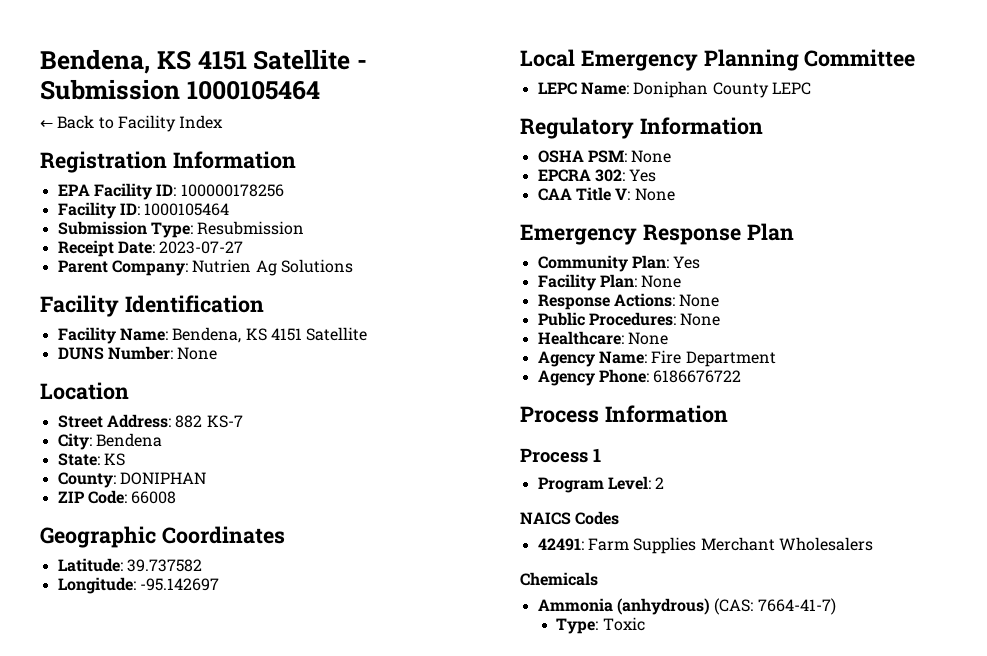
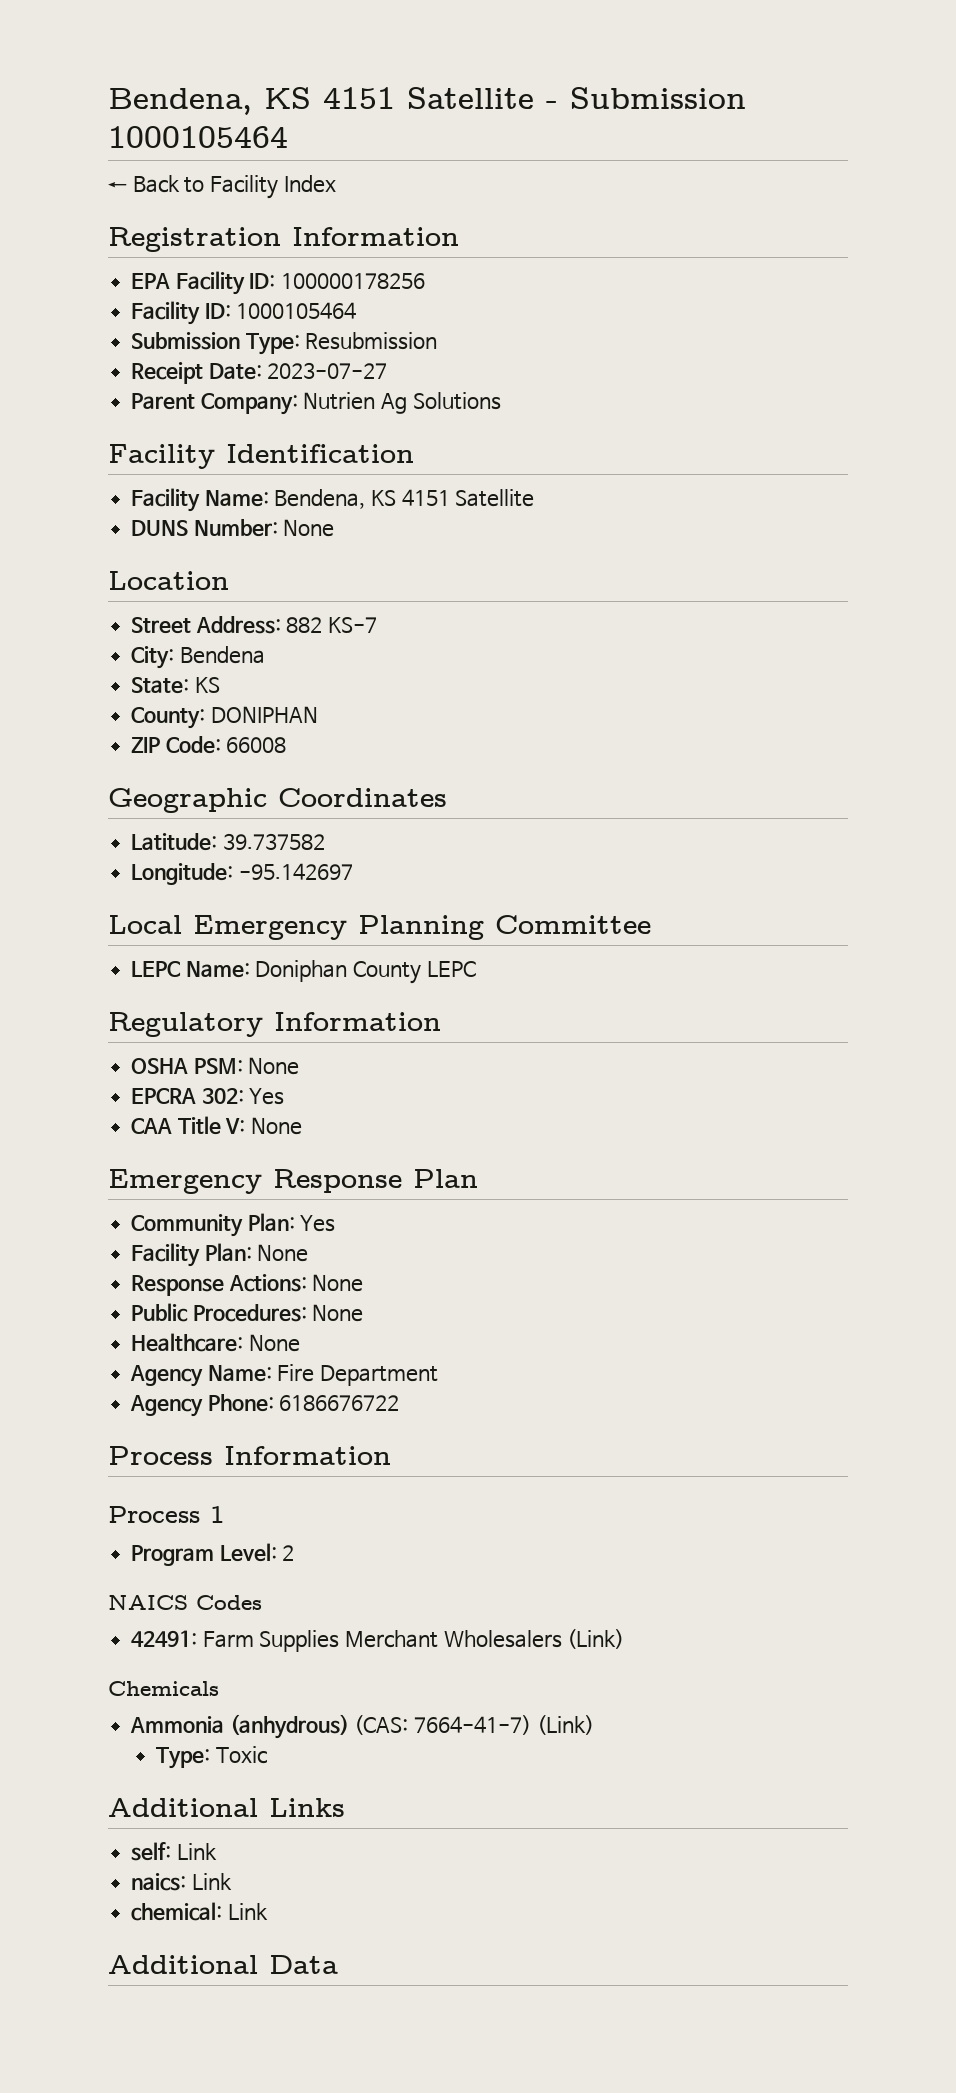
(873, 544) none -> [567,1629,625,1649] (Link)
(836, 606) none -> [536,1715,594,1735] (Link)
(645, 624) none -> [108,1798,345,1817] [131,1842,217,1861] [131,1873,232,1891] [131,1902,268,1921] [108,1955,338,1974] // Additional Links // self: Link // naics: Link // chemical: Link // Additional Data

